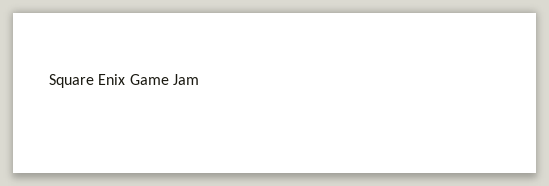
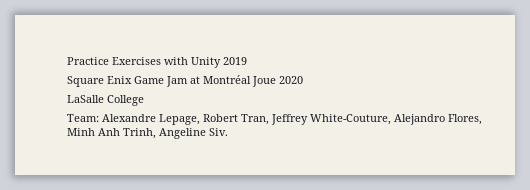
[49,74,199,88] Square Enix Game Jam -> [67,57,247,68] [67,75,303,87] [67,95,144,106] [67,114,482,125] [67,128,228,139] Practice Exercises with Unity 2019 // Square Enix Game Jam at Montréal Joue 2020 // LaSalle College // Team: Alexandre Lepage, Robert Tran, Jeffrey White-Couture, Alejandro Flores, Minh Anh Trinh, Angeline Siv.

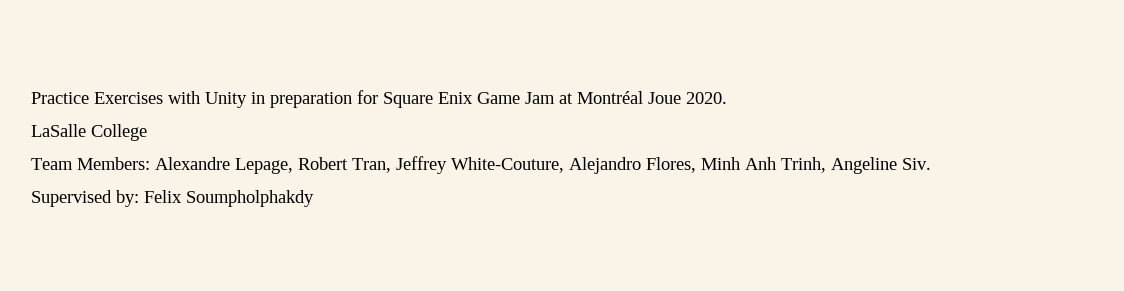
[223,57,247,65] 2019 // -> [251,90,378,108] in preparation for
[279,76,303,84] 2020 -> [686,92,727,104] 2020.
[67,114,99,122] Team: -> [31,157,150,170] Team Members:
(228, 132) none -> [31,190,314,207] // Supervised by: Felix Soumpholphakdy

